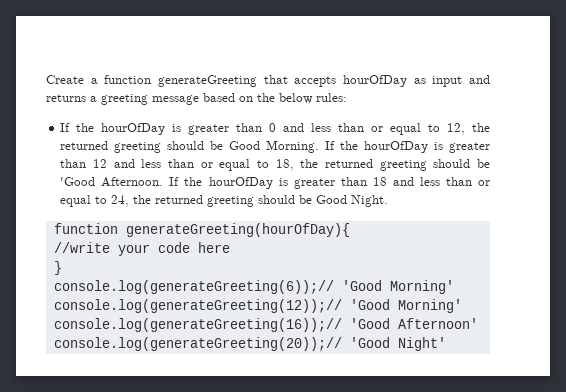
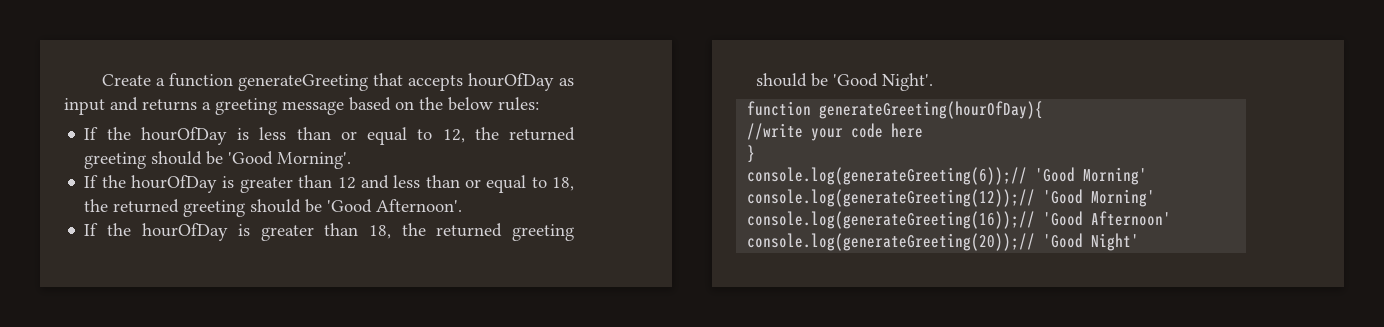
[188,123,305,135] greater than 0 and -> (250, 134) none
[229,140,320,153] Good Morning. -> [228,151,352,169] 'Good Morning'. //
[101,177,490,189] [60,195,389,207] Afternoon. If the hourOfDay is greater than 18 and less than or equal to 24, the returned greeting should be Good Night. -> [376,199,463,212] [84,223,574,241] [756,73,934,91] Afternoon'. // If the hourOfDay is greater than 18, the returned greeting should be 'Good Night'.

